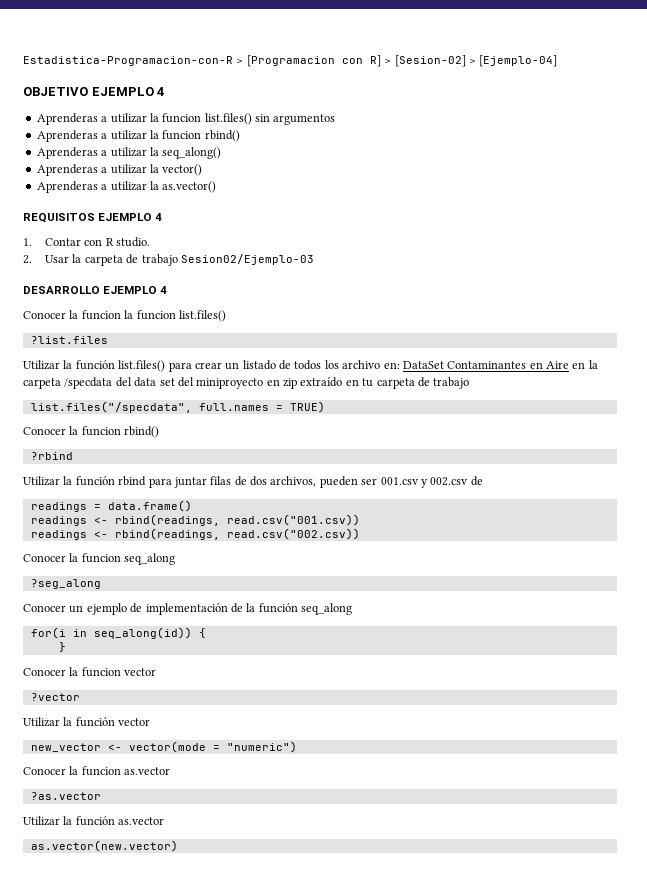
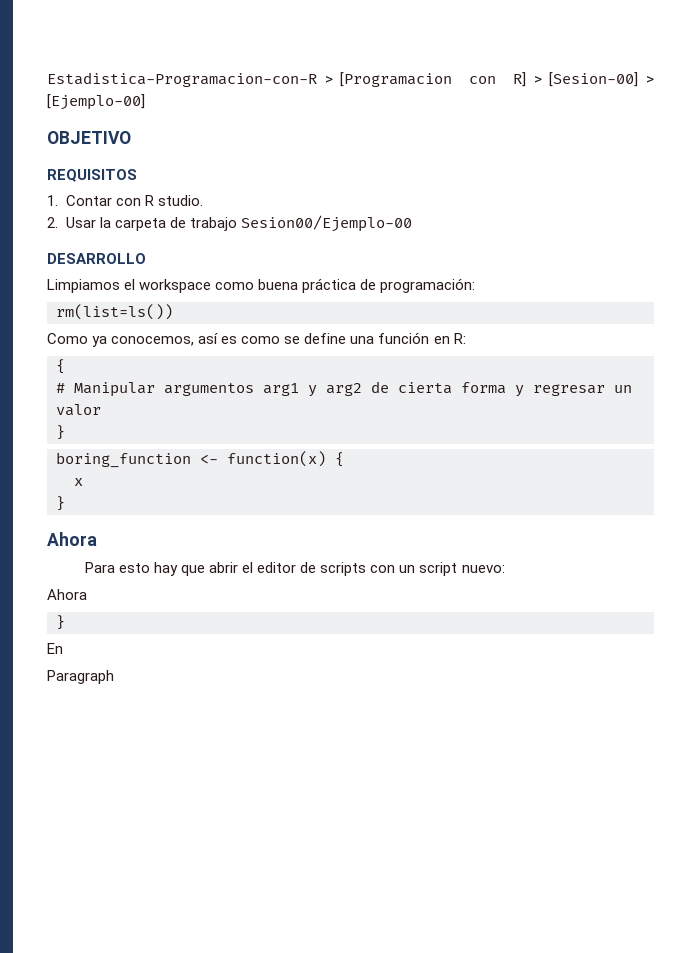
[394,55,558,67] [23,87,165,96] [36,113,336,125] [36,130,240,142] [36,147,222,159] [36,164,203,176] [36,181,217,193] [Sesion-02] > [Ejemplo-04] // OBJETIVO EJEMPLO 4 // Aprenderas a utilizar la funcion list.files() sin argumentos // Aprenderas a utilizar la funcion rbind() // Aprenderas a utilizar la seq_along() // Aprenderas a utilizar la vector() // Aprenderas a utilizar la as.vector() -> [549,72,654,87] [47,94,145,110] [47,131,131,144] [Sesion-00] > [Ejemplo-00] // OBJETIVO
[98,213,163,221] EJEMPLO 4 -> (137, 175) none
[180,254,314,265] Sesion02/Ejemplo-03 -> [240,215,412,232] Sesion00/Ejemplo-00
[103,286,168,294] [23,310,226,322] [30,336,108,344] [23,360,598,372] [23,377,470,389] [30,401,325,413] [23,426,160,438] [30,452,73,460] [23,476,483,488] [30,500,192,512] [30,514,360,526] [30,528,360,540] [23,553,176,565] [30,579,101,589] [23,603,352,615] [30,627,206,639] [58,642,66,652] [23,667,157,677] [30,693,80,701] [23,717,151,727] [30,741,297,753] [23,766,171,776] [30,792,101,800] [23,816,165,826] [30,840,178,852] EJEMPLO 4 // Conocer la funcion la funcion list.files() // ?list.files // Utilizar la función list.files() para crear un listado de todos los archivo en: DataSet Contaminantes en Aire en la carpeta /specdata del data set del miniproyecto en zip extraído en tu carpeta de trabajo // list.files("/specdata", full.names = TRUE) // Conocer la funcion rbind() // ?rbind // Utilizar la función rbind para juntar filas de dos archivos, pueden ser 001.csv y 002.csv de // readings = data.frame() // readings <- rbind(readings, read.csv("001.csv)) // readings <- rbind(readings, read.csv("002.csv)) // Conocer la funcion seq_along // ?seg_along // Conocer un ejemplo de implementación de la función seq_along // for(i in seq_along(id)) { // } // Conocer la funcion vector // ?vector // Utilizar la función vector // new_vector <- vector(mode = "numeric") // Conocer la funcion as.vector // ?as.vector // Utilizar la función as.vector // as.vector(new.vector) -> [47,278,476,293] [56,304,173,320] [47,332,466,347] [56,359,65,374] [56,381,632,397] [56,404,101,416] [56,425,65,440] [56,451,344,468] [74,478,83,486] [56,496,65,511] [47,532,97,546] [84,562,505,576] [47,589,87,600] [56,615,65,630] [47,643,63,654] [47,670,114,684] // Limpiamos el workspace como buena práctica de programación: // rm(list=ls()) // Como ya conocemos, así es como se define una función en R: // { // # Manipular argumentos arg1 y arg2 de cierta forma y regresar un valor // } // boring_function <- function(x) { // x // } // Ahora // Para esto hay que abrir el editor de scripts con un script nuevo: // Ahora // } // En // Paragraph

